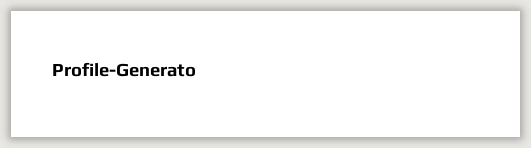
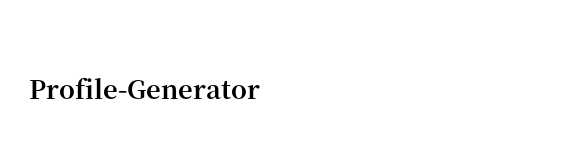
[52,62,196,77] Profile-Generato -> [29,77,260,99] Profile-Generator

